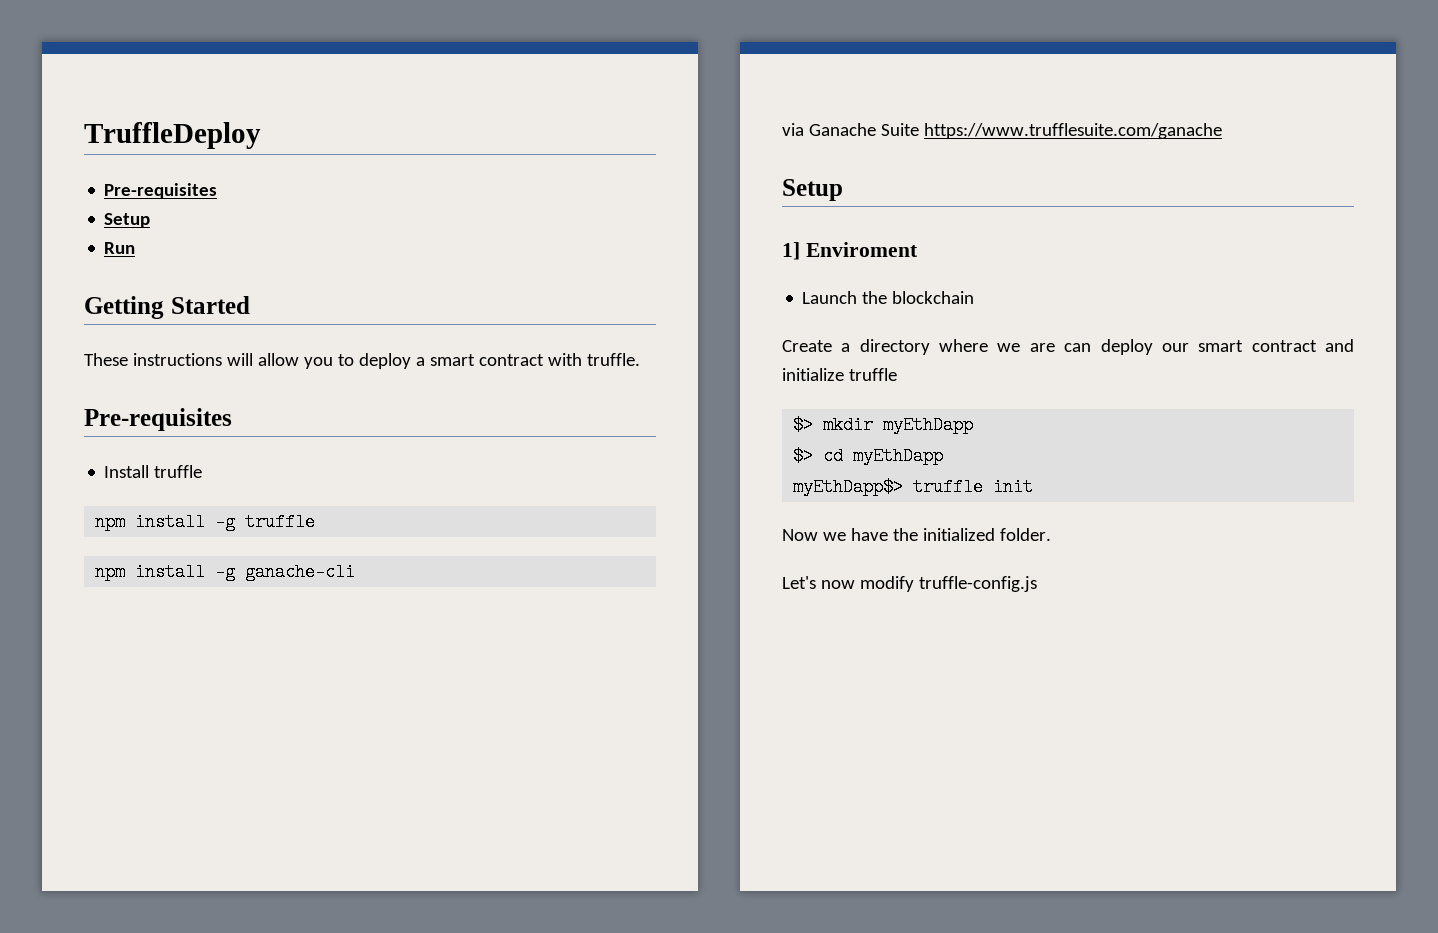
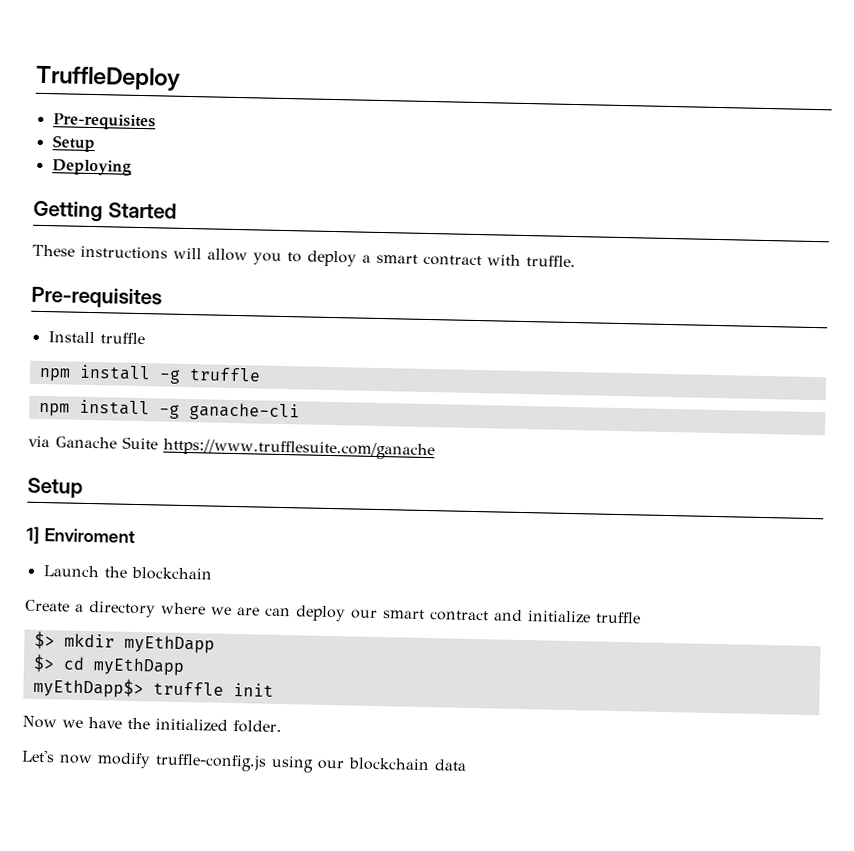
[104,242,136,254] Run -> [51,159,132,176] Deploying
(1037, 584) none -> [271,755,467,773] using our blockchain data

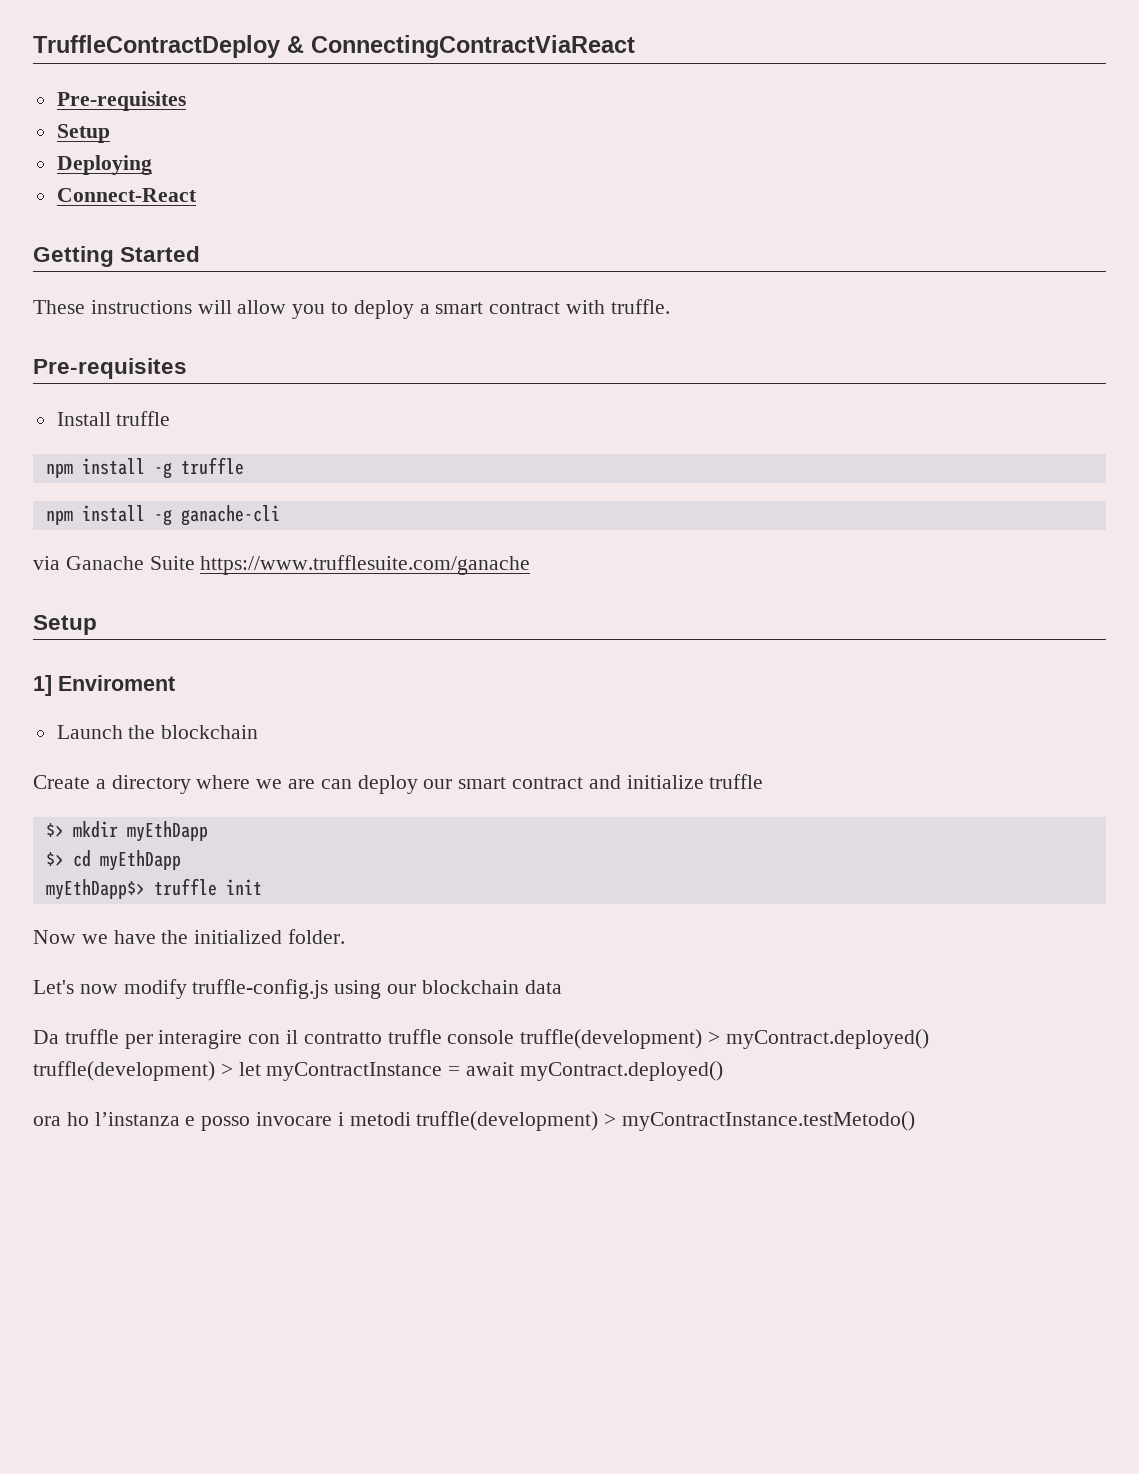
[35,65,181,91] TruffleDeploy -> [33,35,635,58] TruffleContractDeploy & ConnectingContractViaReact
(132, 167) none -> [56,188,197,202] // Connect-React
(467, 765) none -> [33,1029,929,1049] [33,1061,723,1081] [33,1111,916,1131] // Da truffle per interagire con il contratto truffle console truffle(development) > myContract.deployed() truffle(development) > let myContractInstance = await myContract.deployed() // ora ho l’instanza e posso invocare i metodi truffle(development) > myContractInstance.testMetodo()

